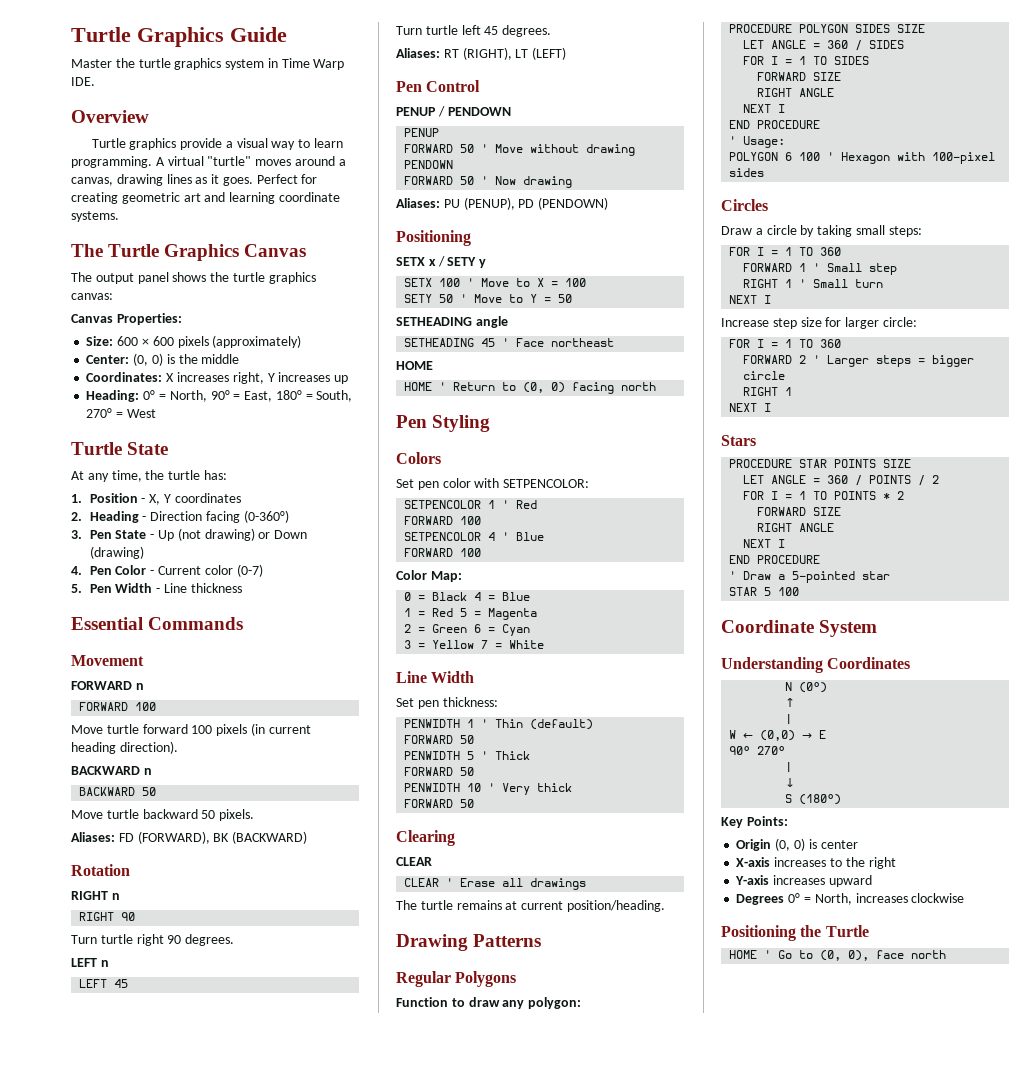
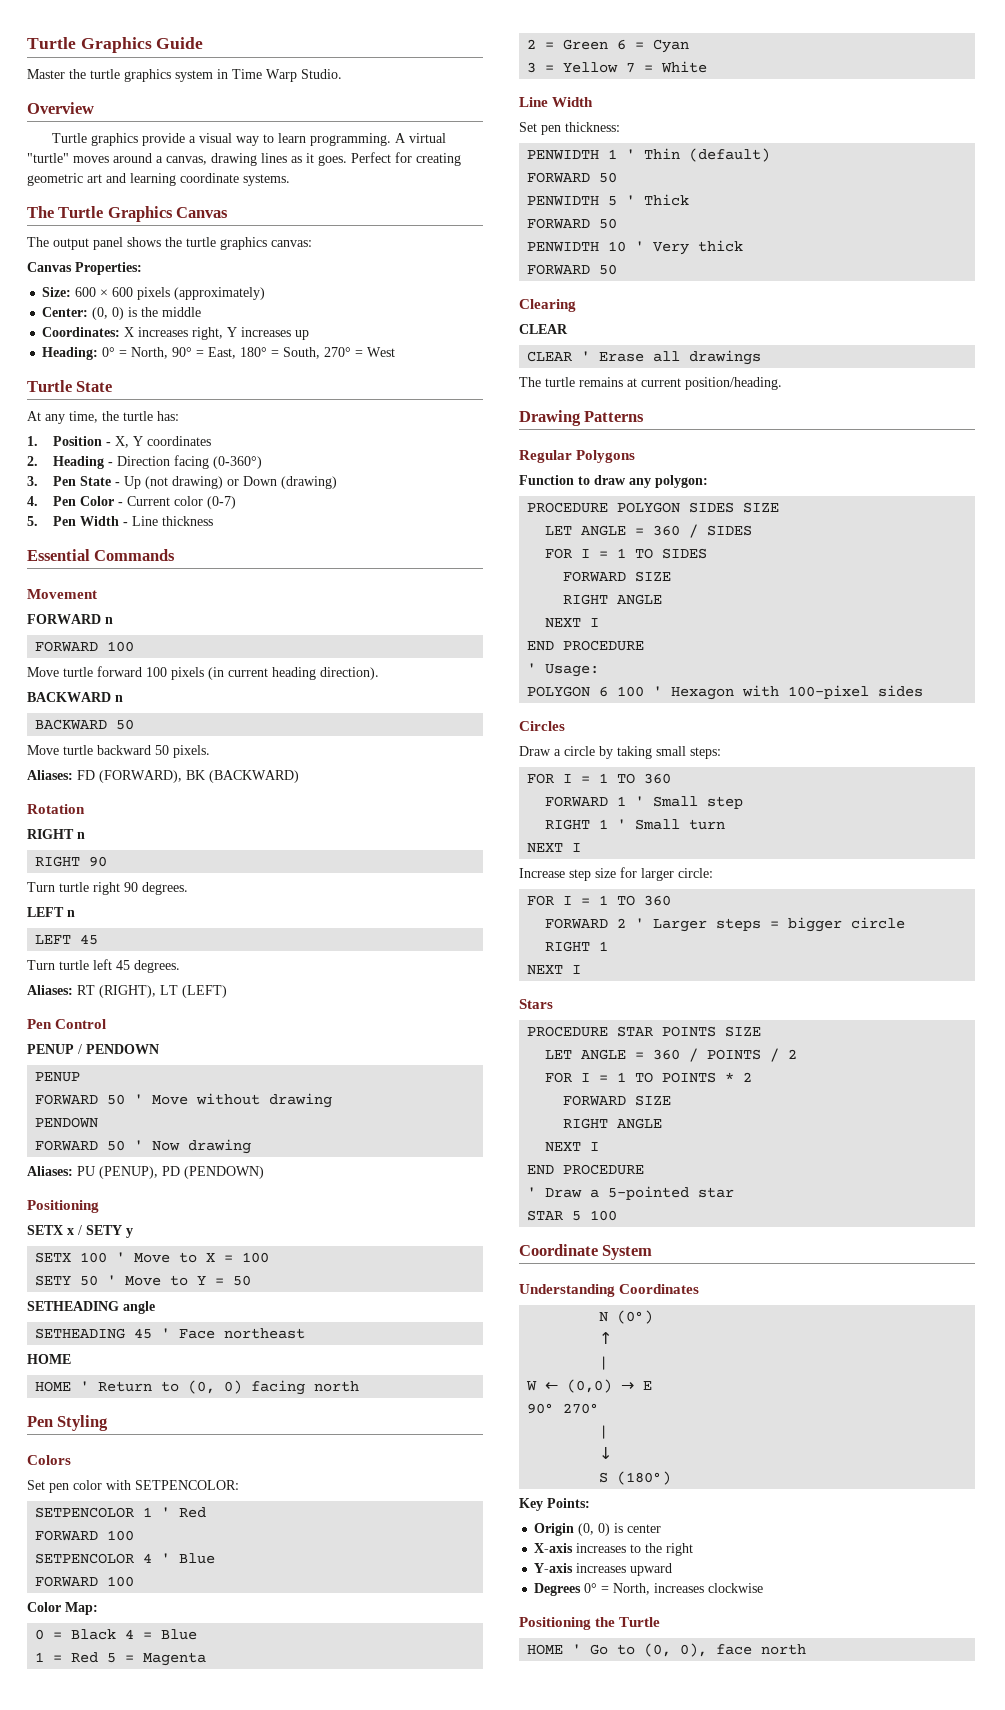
[71,77,95,86] IDE. -> [301,69,342,79] Studio.

